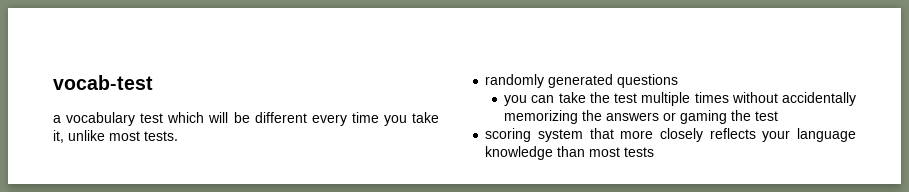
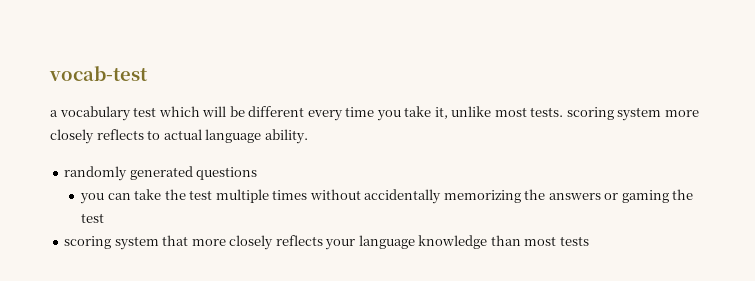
(178, 136) none -> [566,107,699,121] [50,129,308,144] scoring system more closely reflects to actual language ability.

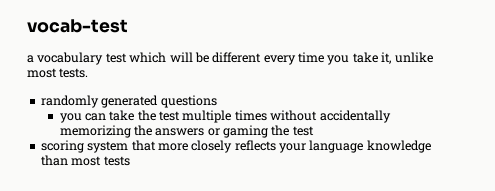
[566,107,699,121] [50,129,308,144] scoring system more closely reflects to actual language ability. -> (89, 73) none

